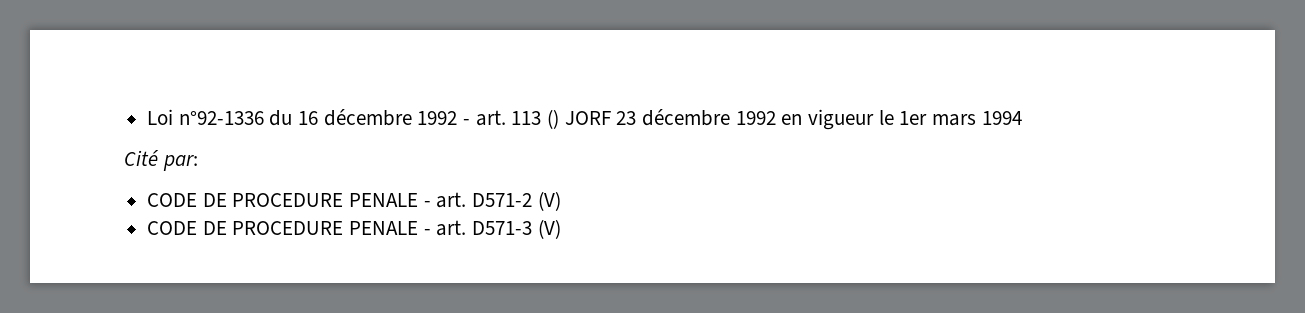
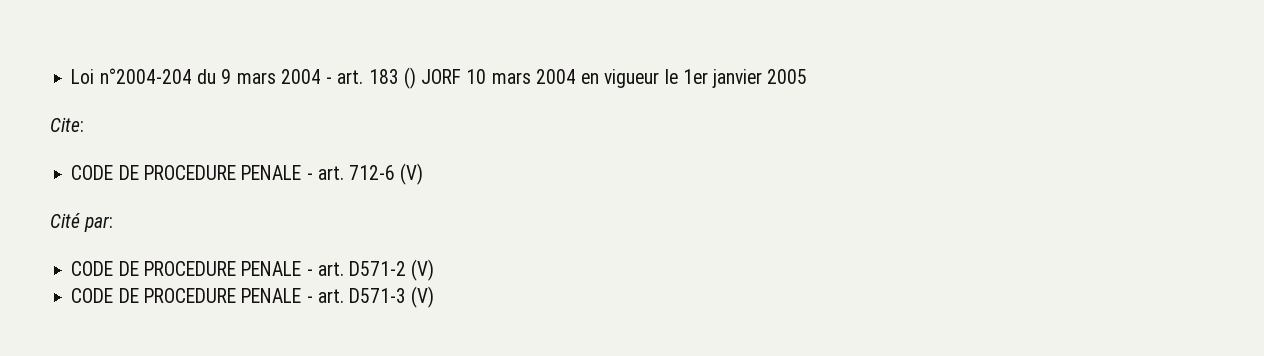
[178,109,542,126] n°92-1336 du 16 décembre 1992 - art. 113 -> [99,68,399,84] n°2004-204 du 9 mars 2004 - art. 183
[616,109,776,126] 23 décembre 1992 -> [466,69,576,84] 10 mars 2004
[932,111,1022,126] mars 1994 -> [712,69,808,88] [50,117,84,132] [71,163,424,185] janvier 2005 // Cite: // CODE DE PROCEDURE PENALE - art. 712-6 (V)

